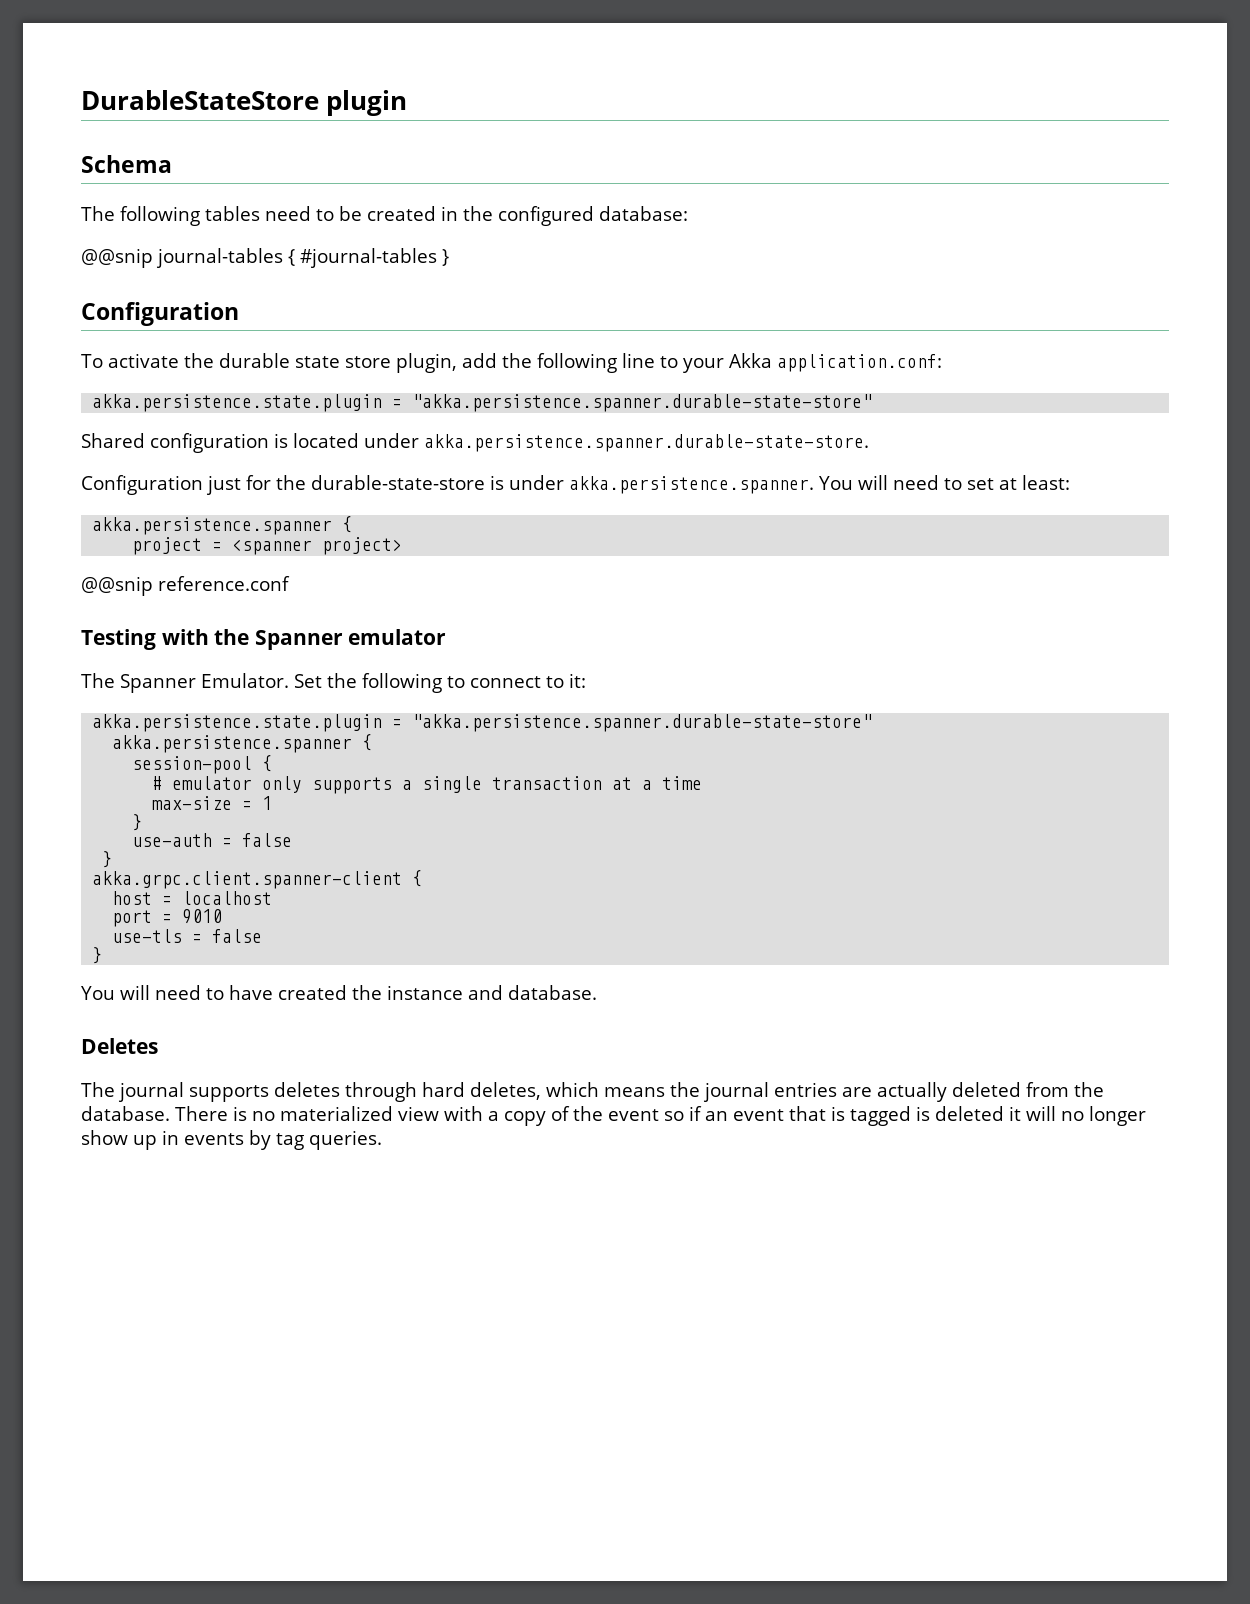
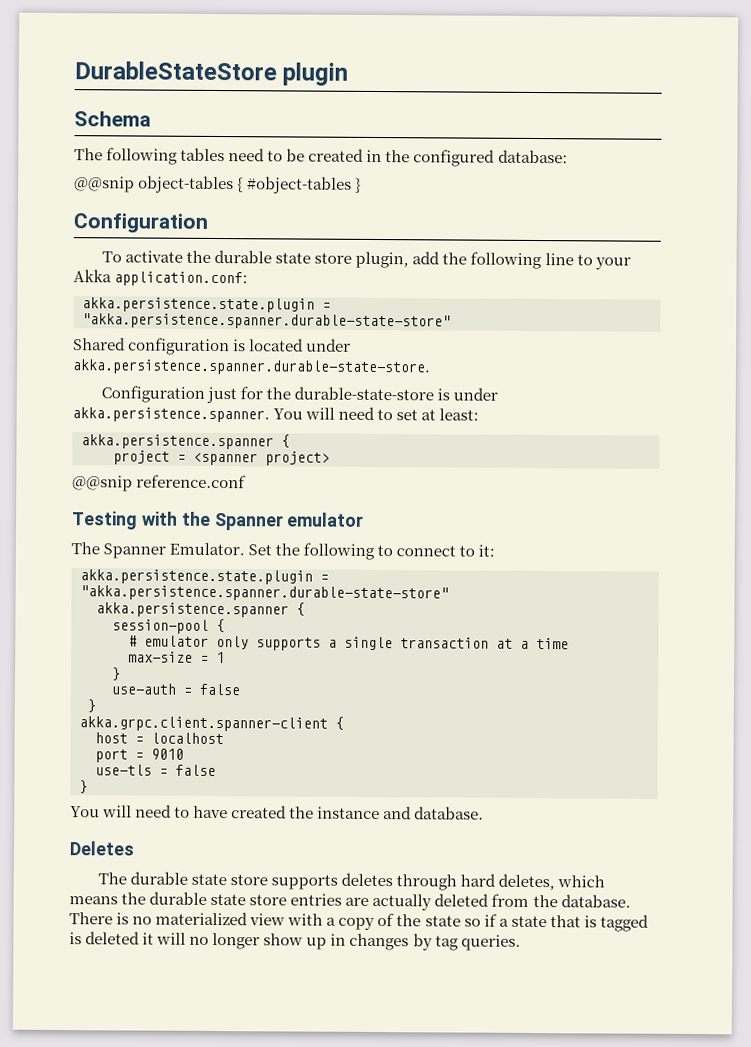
[156,248,437,268] journal-tables { #journal-tables -> [138,175,353,194] object-tables { #object-tables
[118,1082,184,1102] journal -> [130,871,269,886] durable state store
[703,1082,769,1102] journal -> [149,891,288,906] durable state store
[608,1109,659,1121] event -> [424,915,461,927] state
[705,1109,784,1121] an event -> [498,915,547,928] a state
[184,1133,244,1145] events -> [349,933,410,951] changes

